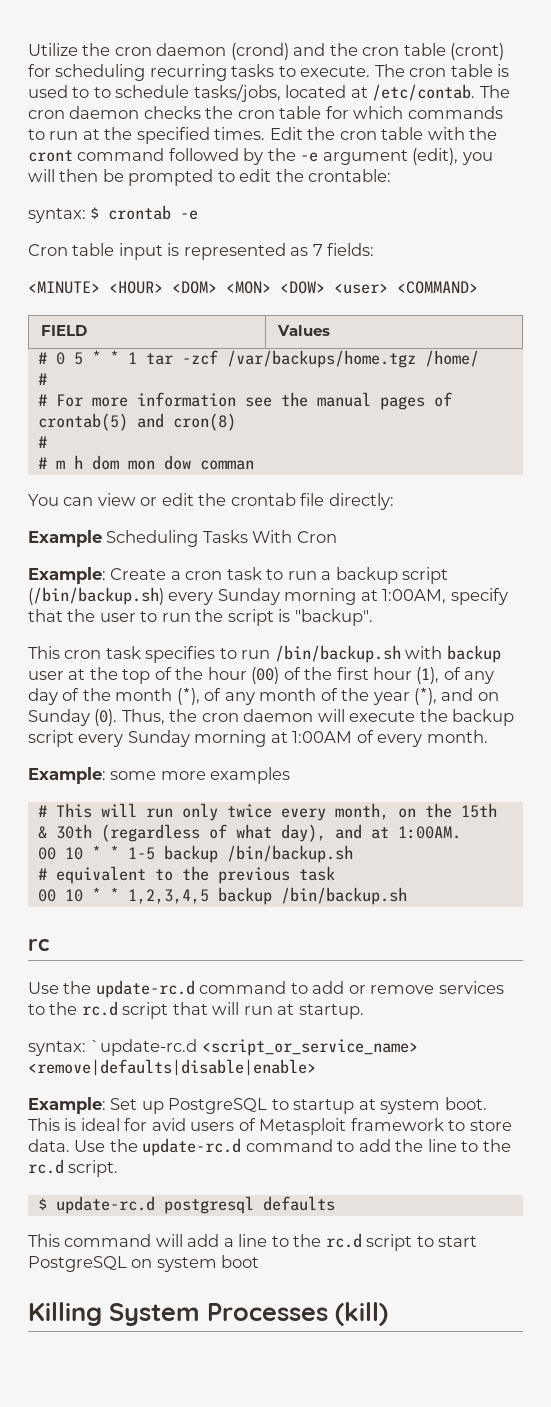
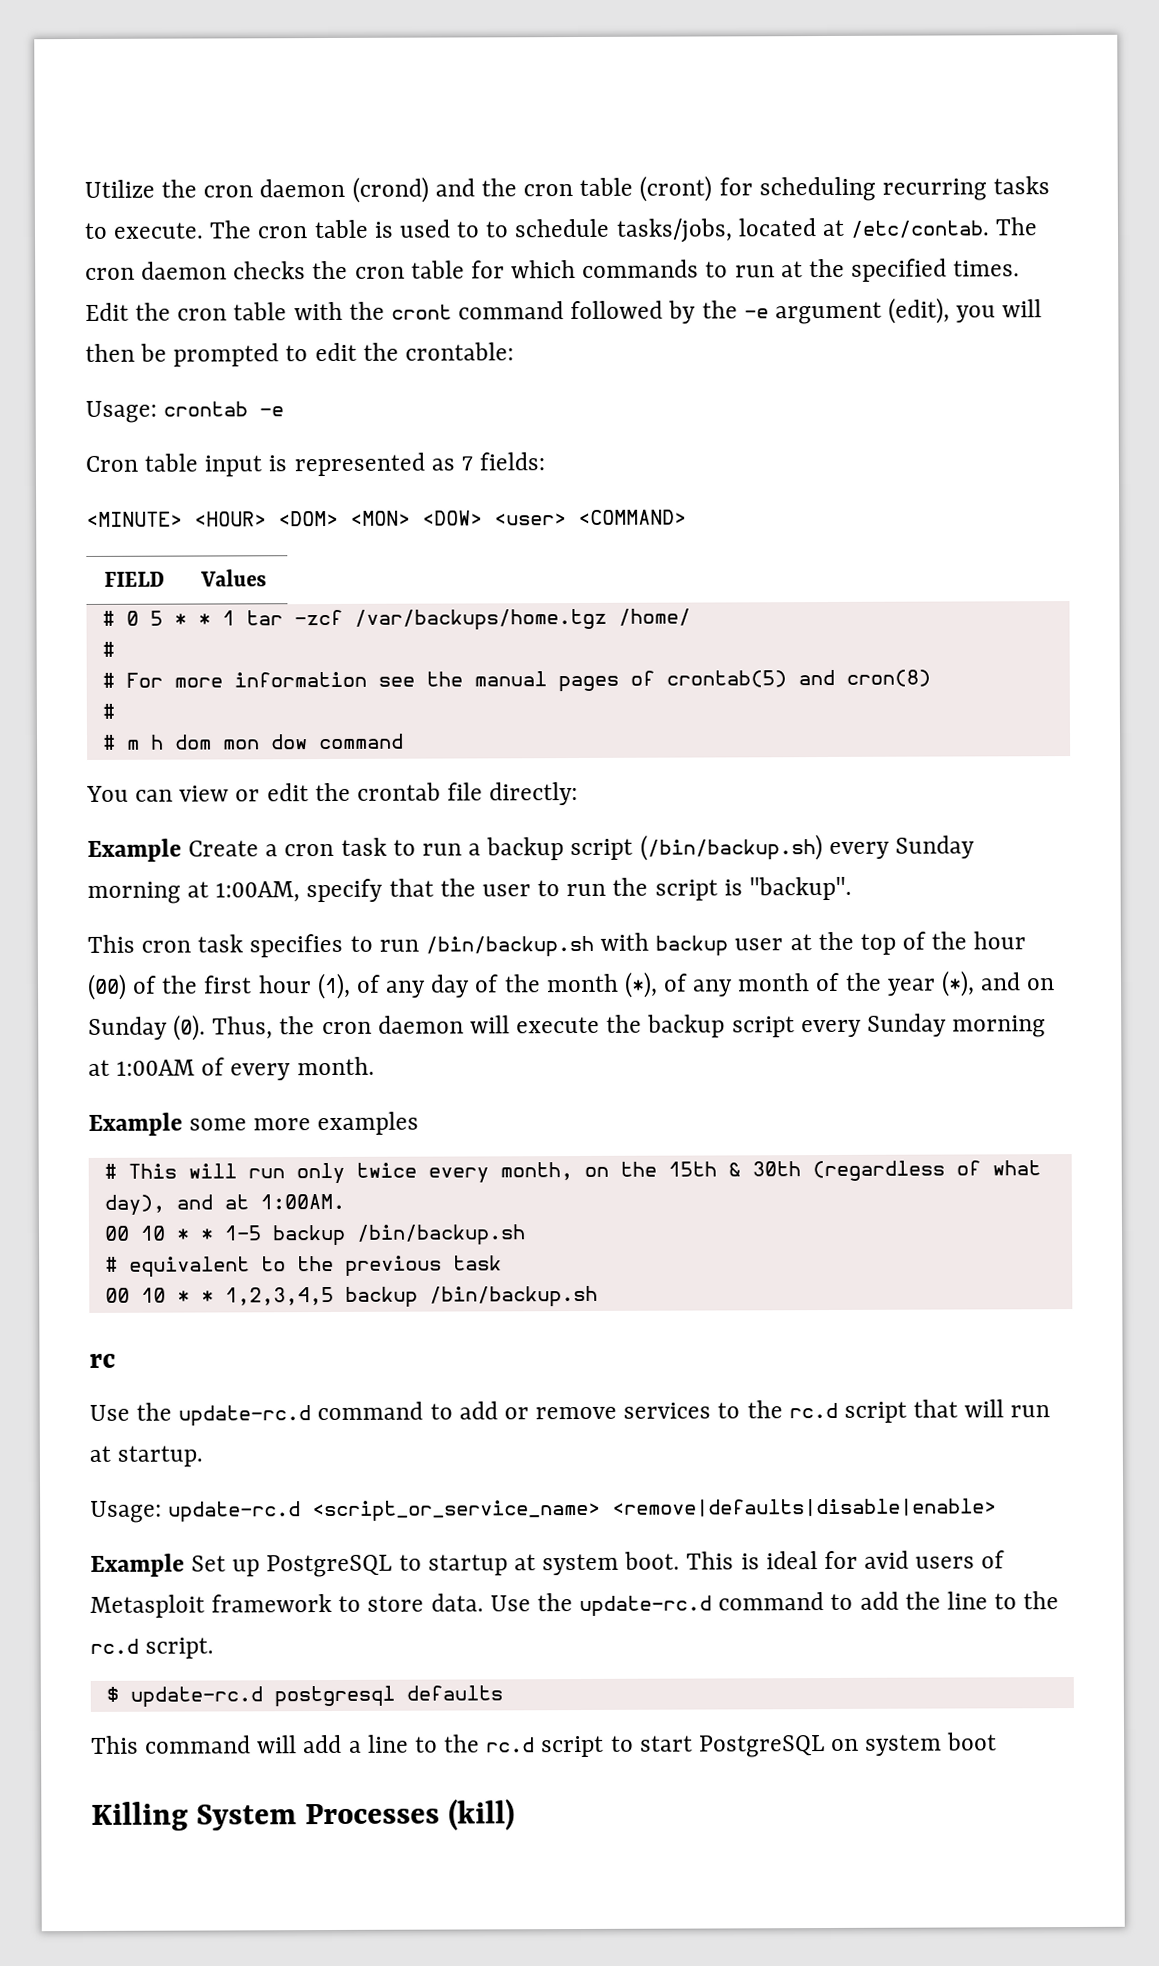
[28,207,100,223] syntax: $ -> [85,400,157,423] Usage:
[199,460,254,470] comman -> [317,733,404,750] command
[106,530,337,547] [28,567,106,584] Scheduling Tasks With Cron // Example: -> (182, 850) none
[28,767,106,784] Example: -> [88,1112,183,1136] Example
[28,1039,198,1056] syntax: `update-rc.d -> [90,1500,302,1523] Usage: update-rc.d
[28,1097,106,1114] Example: -> [90,1553,185,1577] Example

